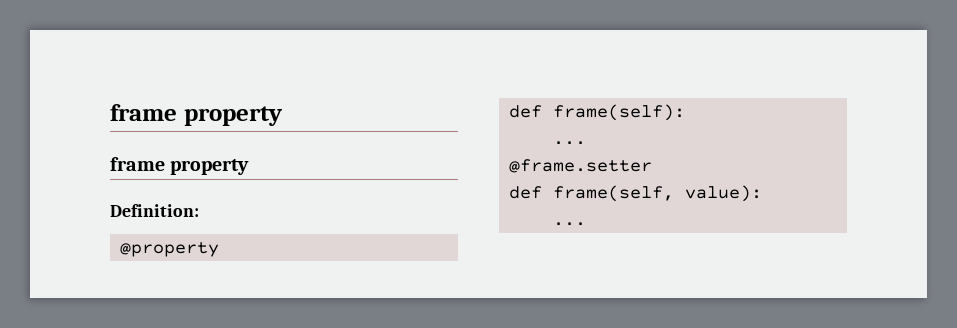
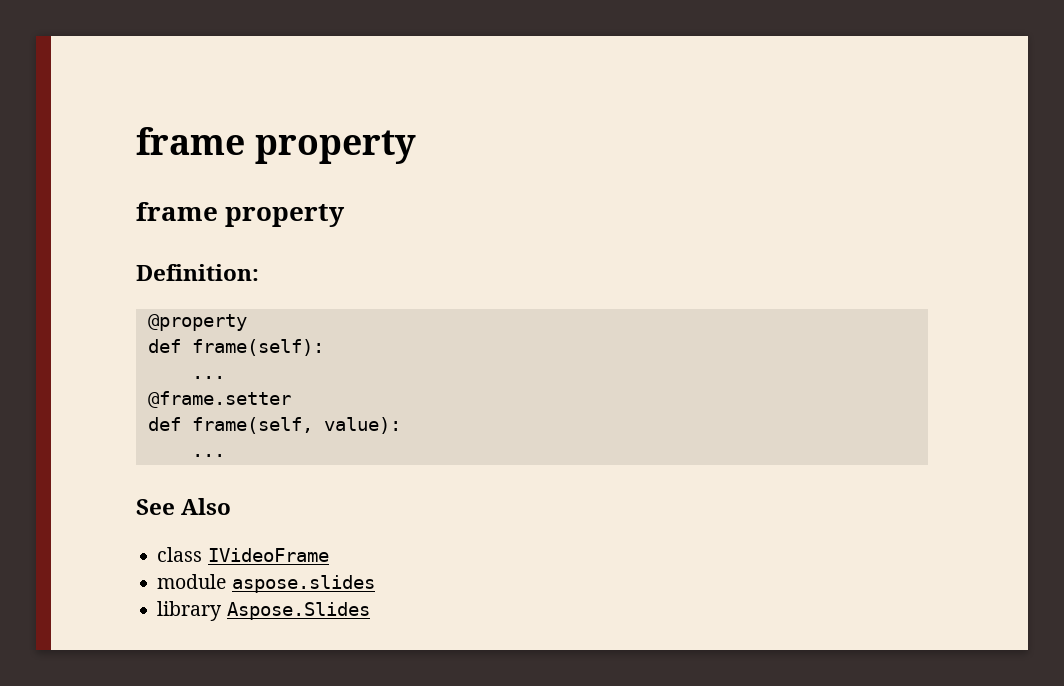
(586, 224) none -> [136,498,232,515] [157,547,329,562] [157,574,375,593] [157,601,370,621] // See Also // class IVideoFrame // module aspose.slides // library Aspose.Slides

